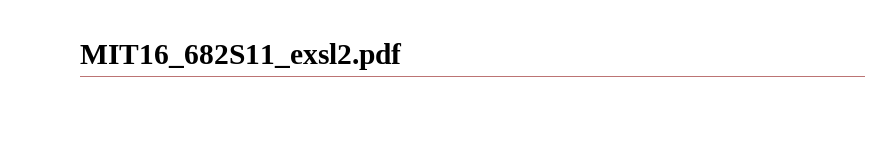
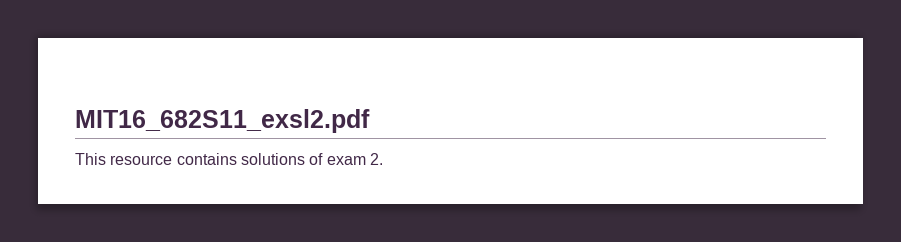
(402, 56) none -> [75,153,383,165] // This resource contains solutions of exam 2.

